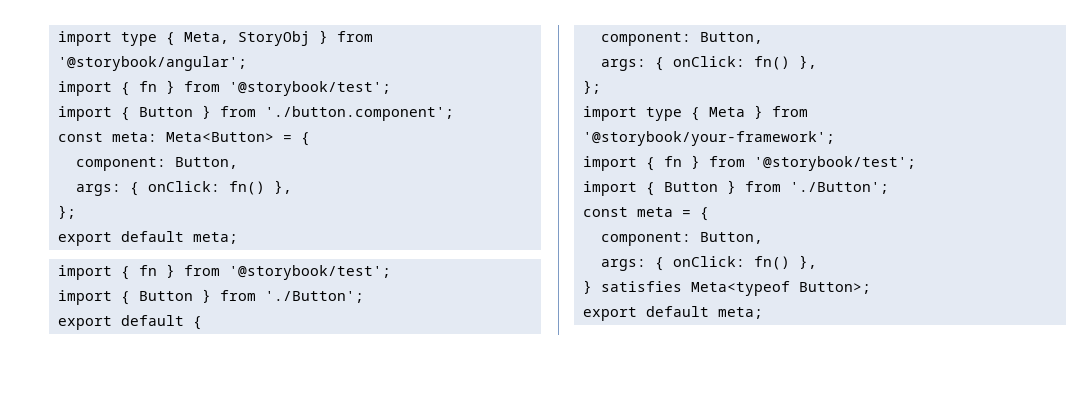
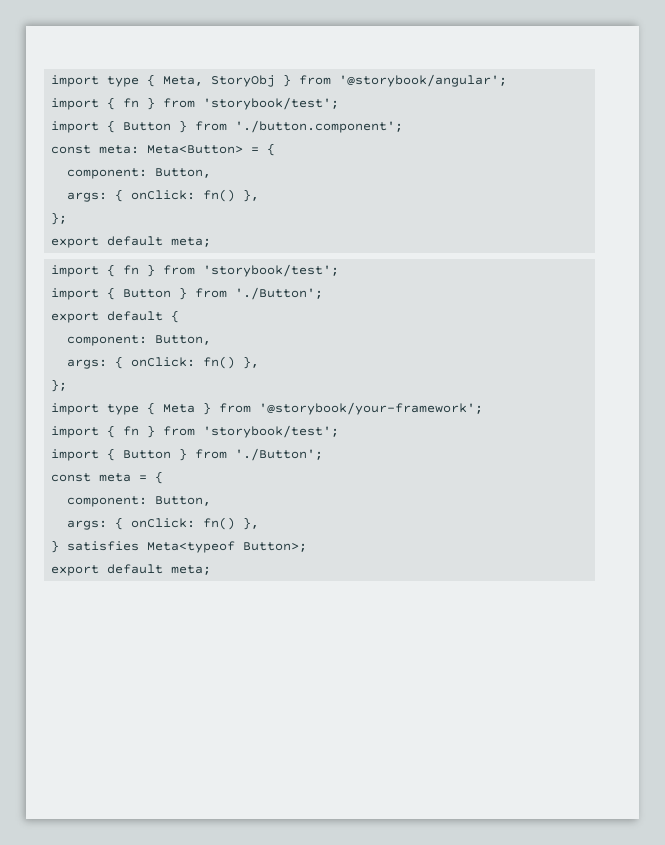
[228,81,391,96] '@storybook/test'; -> [202,97,339,110] 'storybook/test';
[228,265,391,280] '@storybook/test'; -> [202,264,339,277] 'storybook/test';
[753,156,916,171] '@storybook/test'; -> [202,425,339,438] 'storybook/test';

